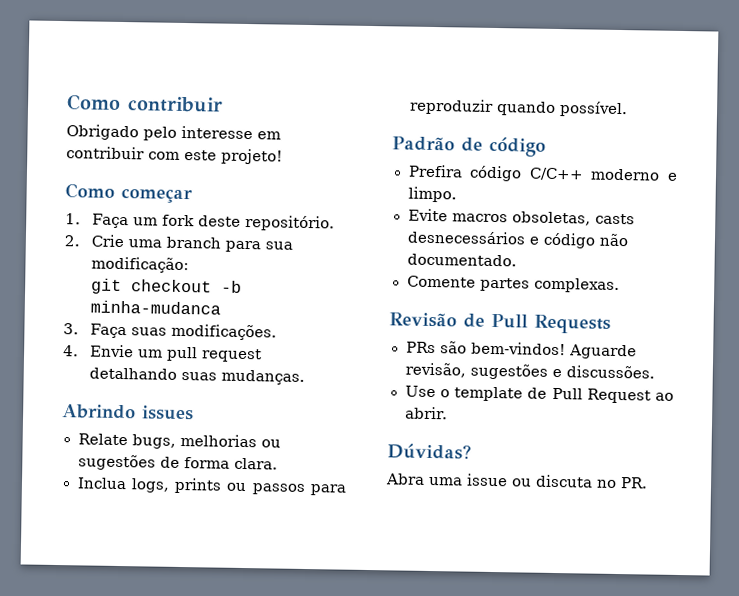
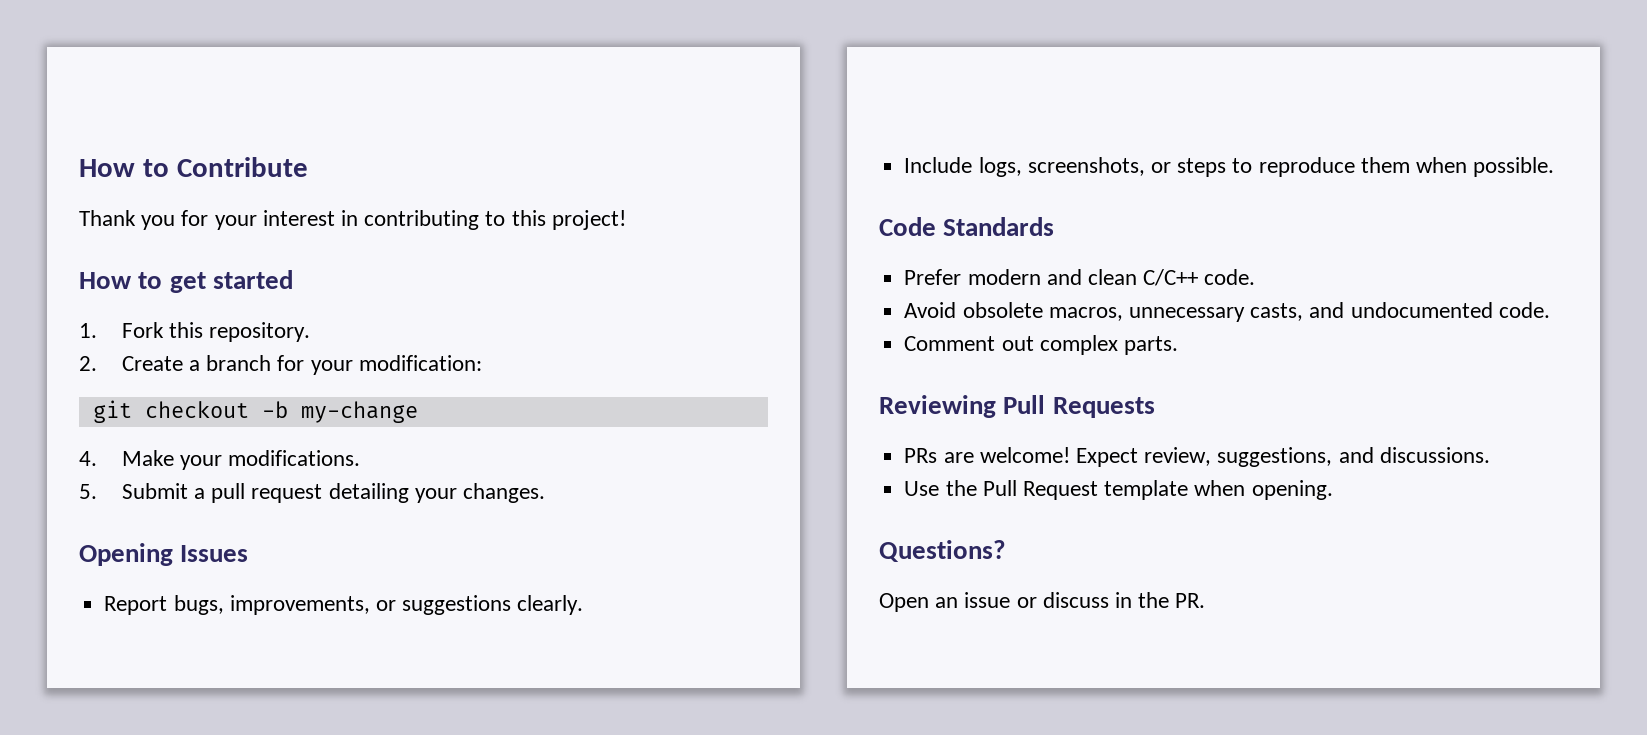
[66,94,223,113] [66,124,281,141] [66,146,283,165] [65,183,193,204] [65,213,336,232] [64,234,294,253] [91,256,190,274] [91,278,243,295] [90,300,222,315] [63,323,278,341] [63,344,263,363] [89,367,306,385] [62,404,194,421] [77,433,281,449] [77,454,278,471] [76,477,347,496] [408,98,628,118] [392,136,546,157] [407,164,678,182] [407,186,457,203] [407,208,635,226] [406,230,629,249] [406,253,517,267] [406,275,620,294] [389,312,611,334] [405,341,637,360] [404,362,655,380] [404,385,674,404] [404,406,449,420] [387,443,472,460] [386,473,617,488] Como contribuir // Obrigado pelo interesse em contribuir com este projeto! // Como começar // 1. Faça um fork deste repositório. // 2. Crie uma branch para sua modificação: // git checkout -b minha-mudanca // 3. Faça suas modificações. // 4. Envie um pull request detalhando suas mudanças. // Abrindo issues // Relate bugs, melhorias ou sugestões de forma clara. // Inclua logs, prints ou passos para reproduzir quando possível. // Padrão de código // Prefira código C/C++ moderno e limpo. // Evite macros obsoletas, casts desnecessários e código não documentado. // Comente partes complexas. // Revisão de Pull Requests // PRs são bem-vindos! Aguarde revisão, sugestões e discussões. // Use o template de Pull Request ao abrir. // Dúvidas? // Abra uma issue ou discuta no -> [79,157,308,177] [79,210,626,230] [79,270,293,293] [79,322,311,342] [79,355,482,375] [92,400,418,423] [79,450,361,470] [79,483,546,503] [79,543,249,566] [104,595,584,615] [904,157,1555,177] [879,217,1055,236] [904,269,1256,286] [904,302,1550,322] [904,335,1178,355] [879,395,1155,418] [904,447,1490,467] [904,480,1333,500] [879,540,1006,562] [879,592,1170,612] How to Contribute // Thank you for your interest in contributing to this project! // How to get started // 1. Fork this repository. // 2. Create a branch for your modification: // git checkout -b my-change // 4. Make your modifications. // 5. Submit a pull request detailing your changes. // Opening Issues // Report bugs, improvements, or suggestions clearly. // Include logs, screenshots, or steps to reproduce them when possible. // Code Standards // Prefer modern and clean C/C++ code. // Avoid obsolete macros, unnecessary casts, and undocumented code. // Comment out complex parts. // Reviewing Pull Requests // PRs are welcome! Expect review, suggestions, and discussions. // Use the Pull Request template when opening. // Questions? // Open an issue or discuss in the

